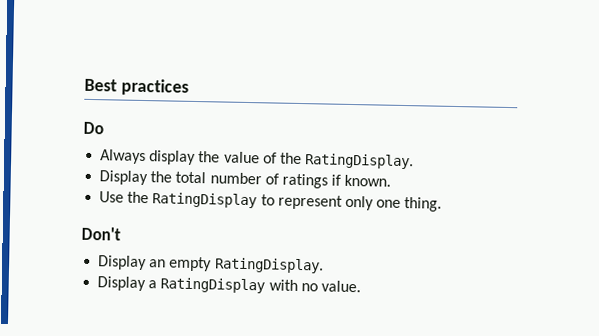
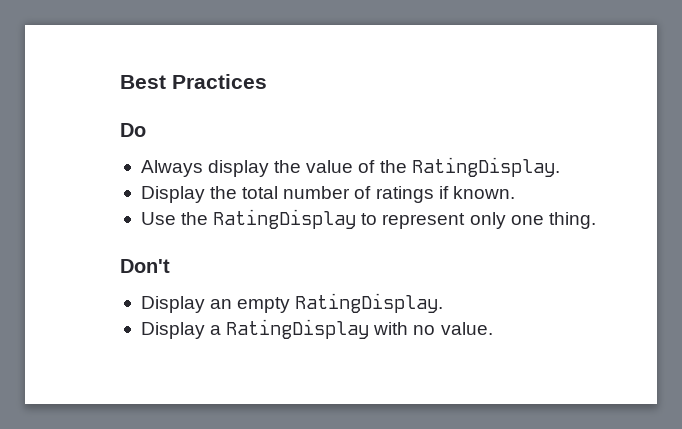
[120,78,189,96] practices -> [172,74,267,89] Practices

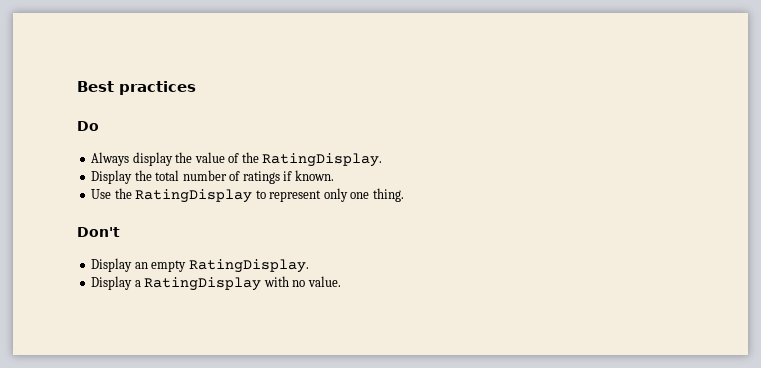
[172,74,267,89] Practices -> [119,81,196,95] practices

